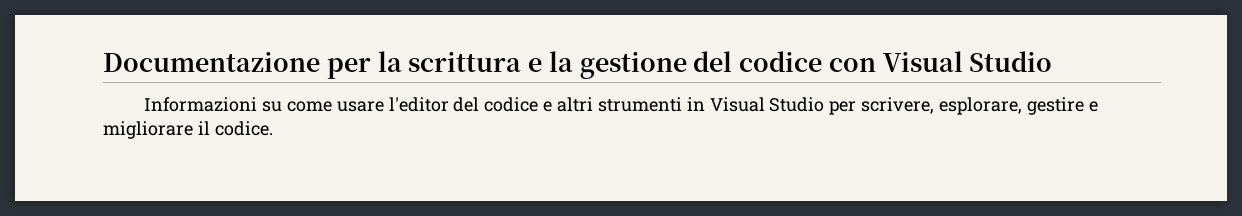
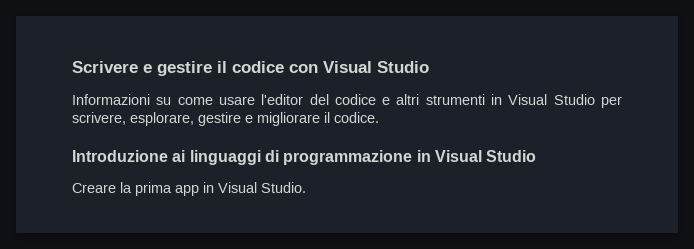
[103,51,733,79] Documentazione per la scrittura e la gestione del -> [72,61,227,76] Scrivere e gestire il
(273, 128) none -> [72,150,537,165] [72,182,306,196] // Introduzione ai linguaggi di programmazione in Visual Studio // Creare la prima app in Visual Studio.

